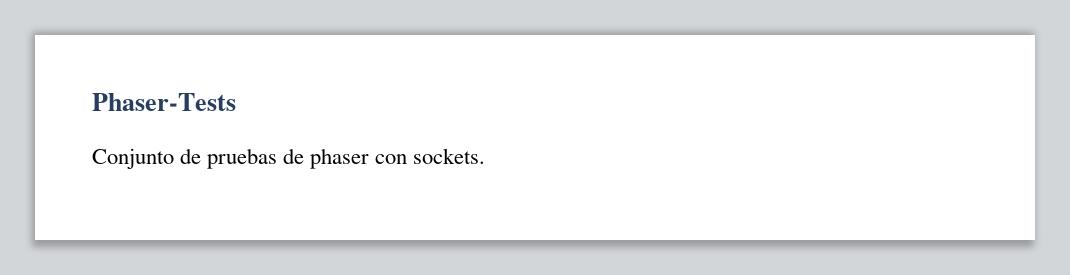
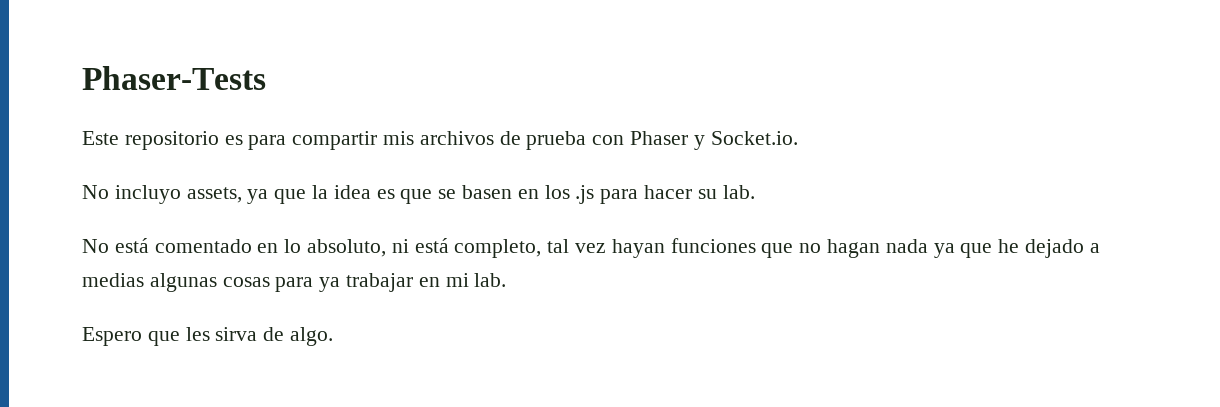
[92,148,486,169] Conjunto de pruebas de phaser con sockets. -> [82,131,798,150] [82,185,755,204] [82,238,1100,258] [82,273,507,292] [82,327,334,346] Este repositorio es para compartir mis archivos de prueba con Phaser y Socket.io. // No incluyo assets, ya que la idea es que se basen en los .js para hacer su lab. // No está comentado en lo absoluto, ni está completo, tal vez hayan funciones que no hagan nada ya que he dejado a medias algunas cosas para ya trabajar en mi lab. // Espero que les sirva de algo.

